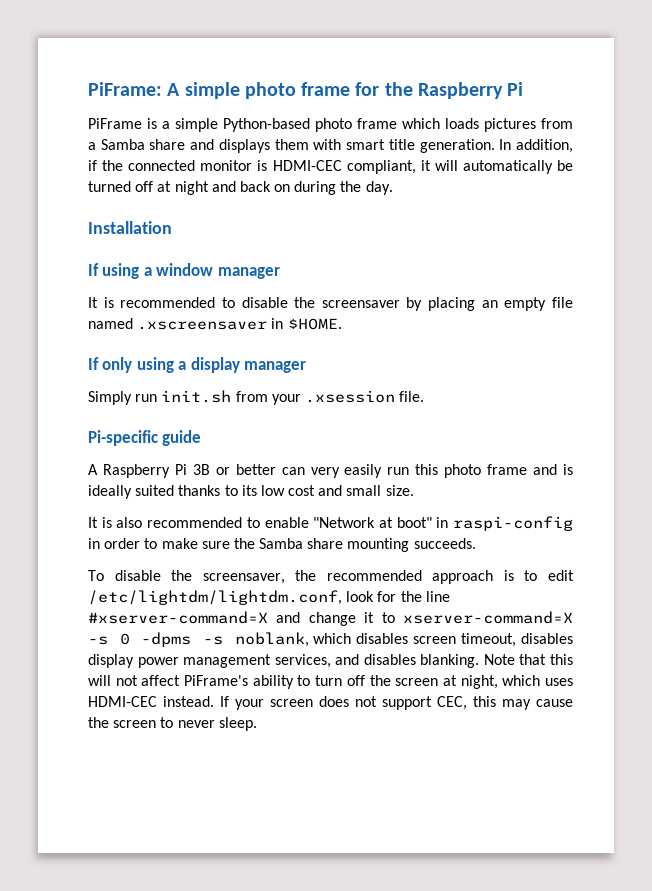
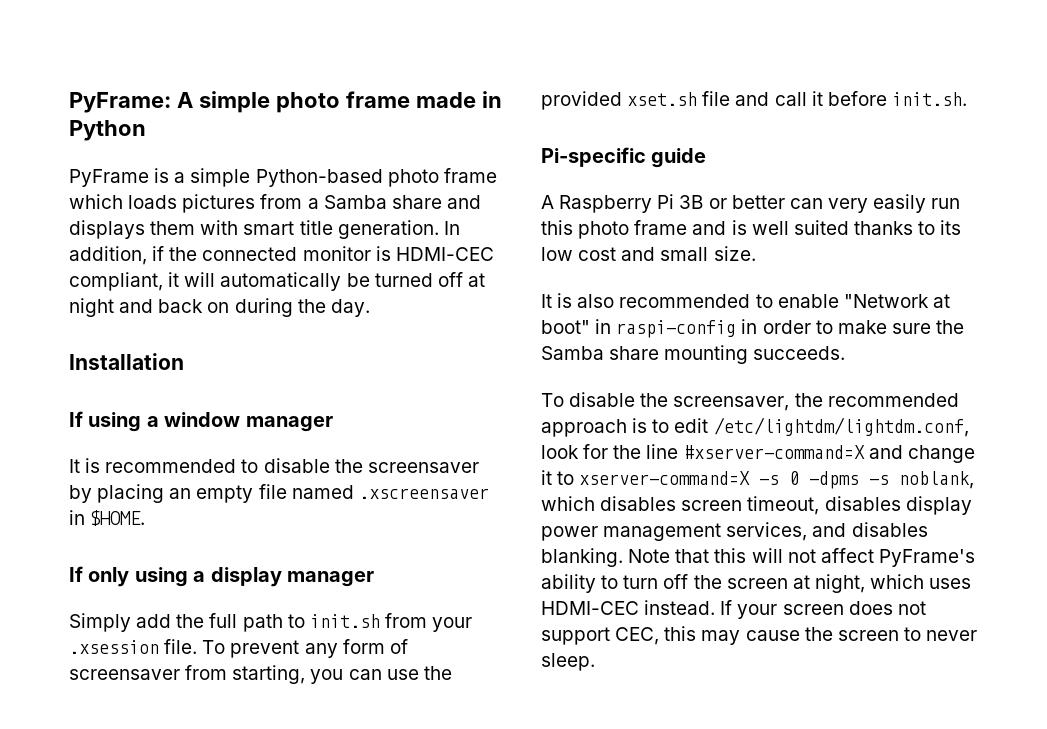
[88,82,162,96] PiFrame: -> [69,92,171,113] PyFrame:
[355,82,524,99] [88,118,142,129] for the Raspberry Pi // PiFrame -> [415,91,502,108] [69,120,146,141] [69,169,149,187] made in Python // PyFrame
[135,394,158,402] run -> [136,613,305,632] add the full path to
(425, 396) none -> [202,639,408,658] [69,665,452,684] [541,91,967,110] To prevent any form of screensaver from starting, you can use the provided xset.sh file and call it before init.sh.
[88,485,132,499] ideally -> [751,221,789,235] well
[184,675,249,686] PiFrame's -> [878,549,975,567] PyFrame's

